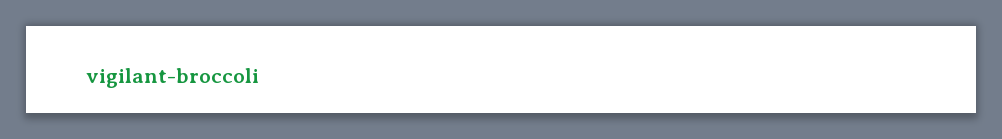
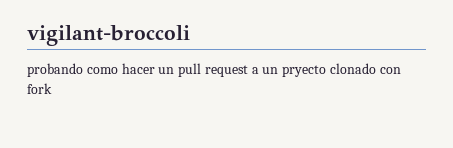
(259, 78) none -> [27,63,401,77] [27,83,52,94] // probando como hacer un pull request a un pryecto clonado con fork

